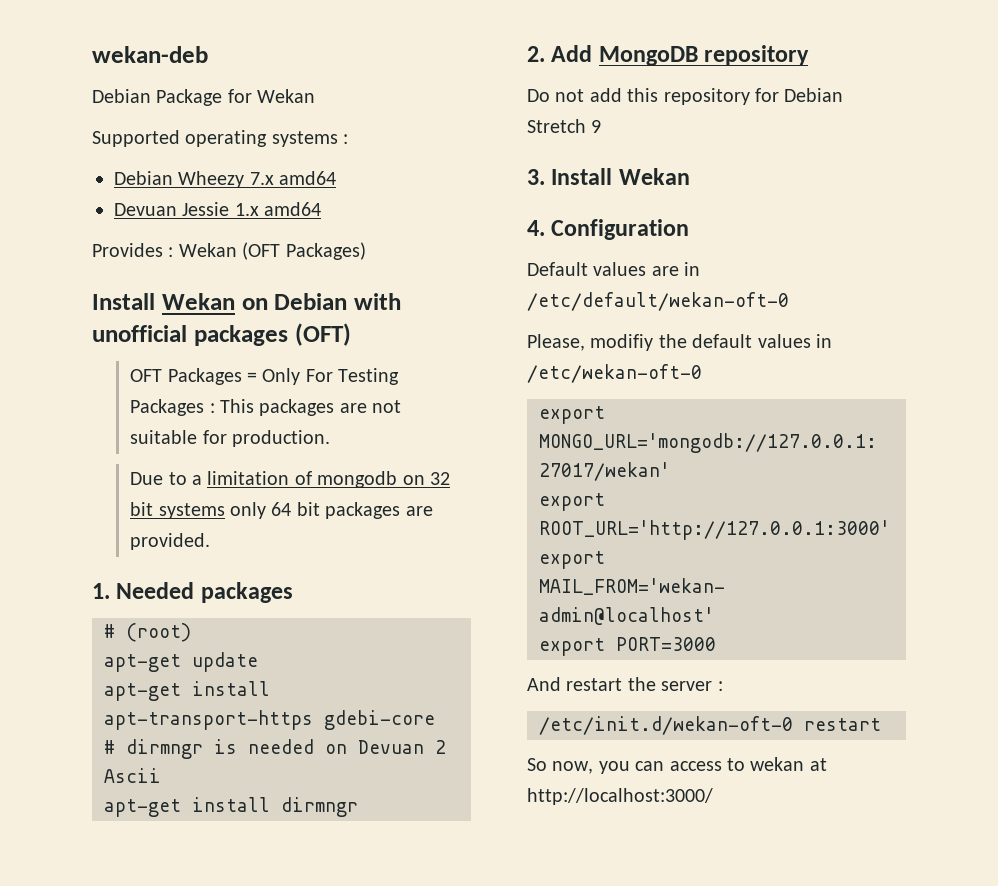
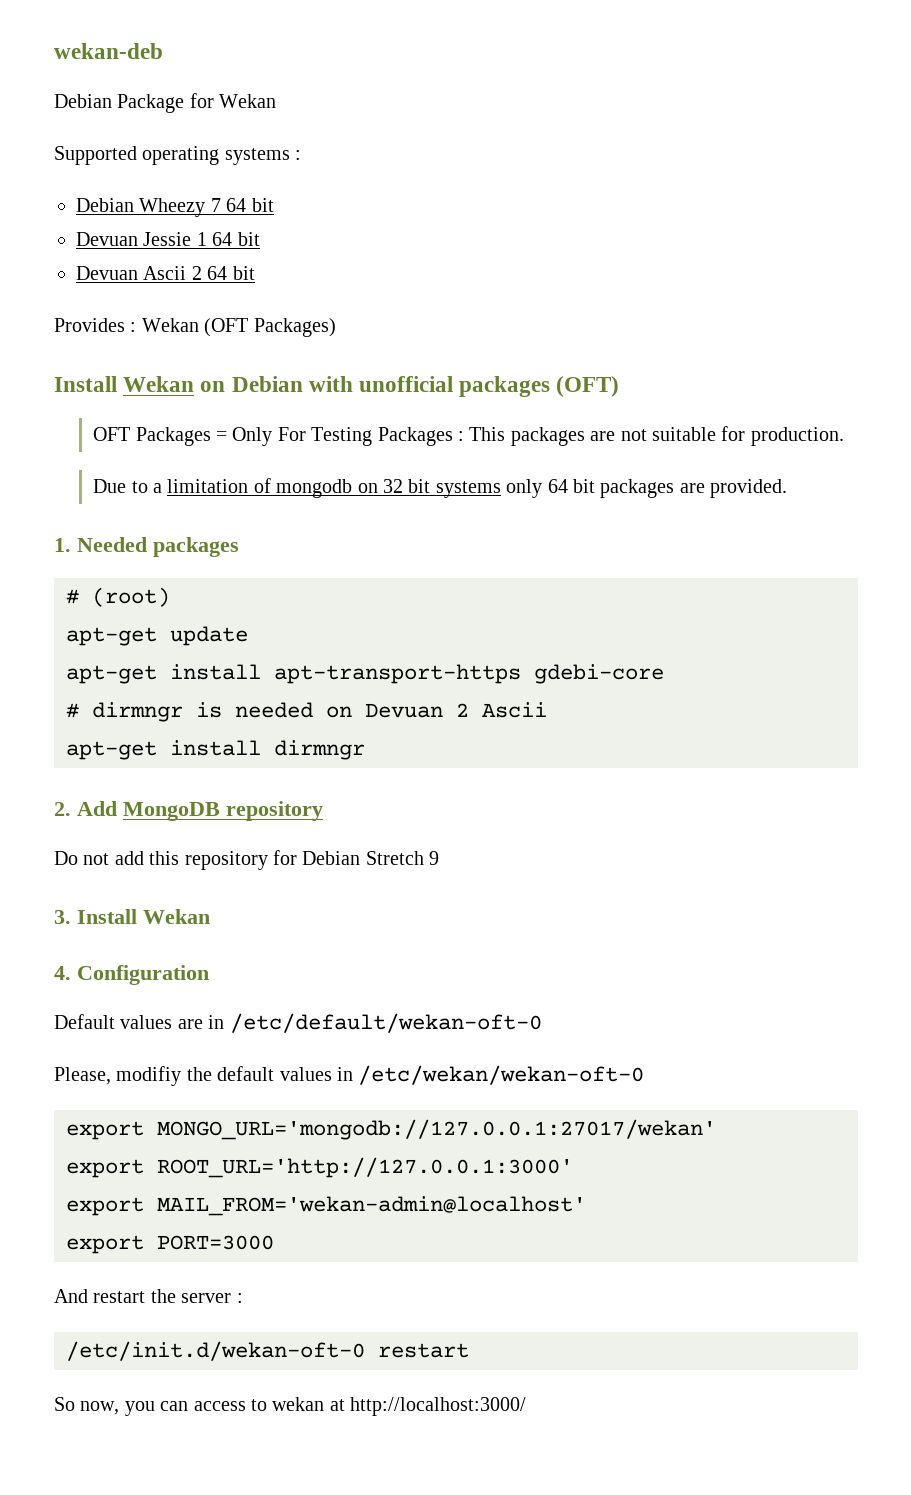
[249,171,337,185] 7.x amd64 -> [210,198,274,212] 7 64 bit
[234,202,322,216] 1.x amd64 -> [196,232,260,246] [76,266,255,280] 1 64 bit // Devuan Ascii 2 64 bit
[527,364,702,383] /etc/wekan-oft-0 -> [358,1065,645,1085] /etc/wekan/wekan-oft-0

